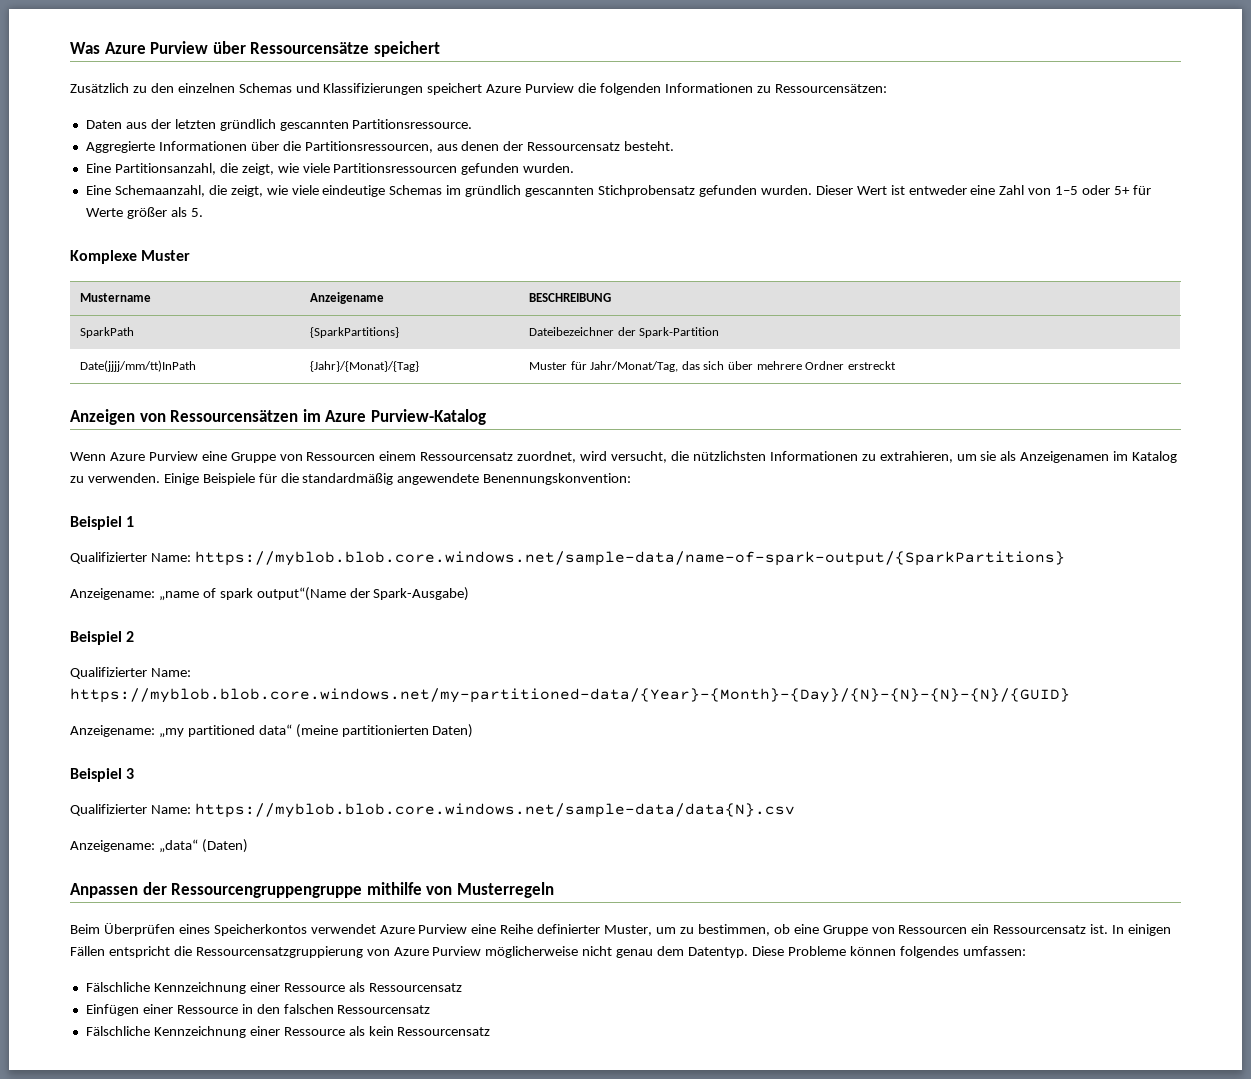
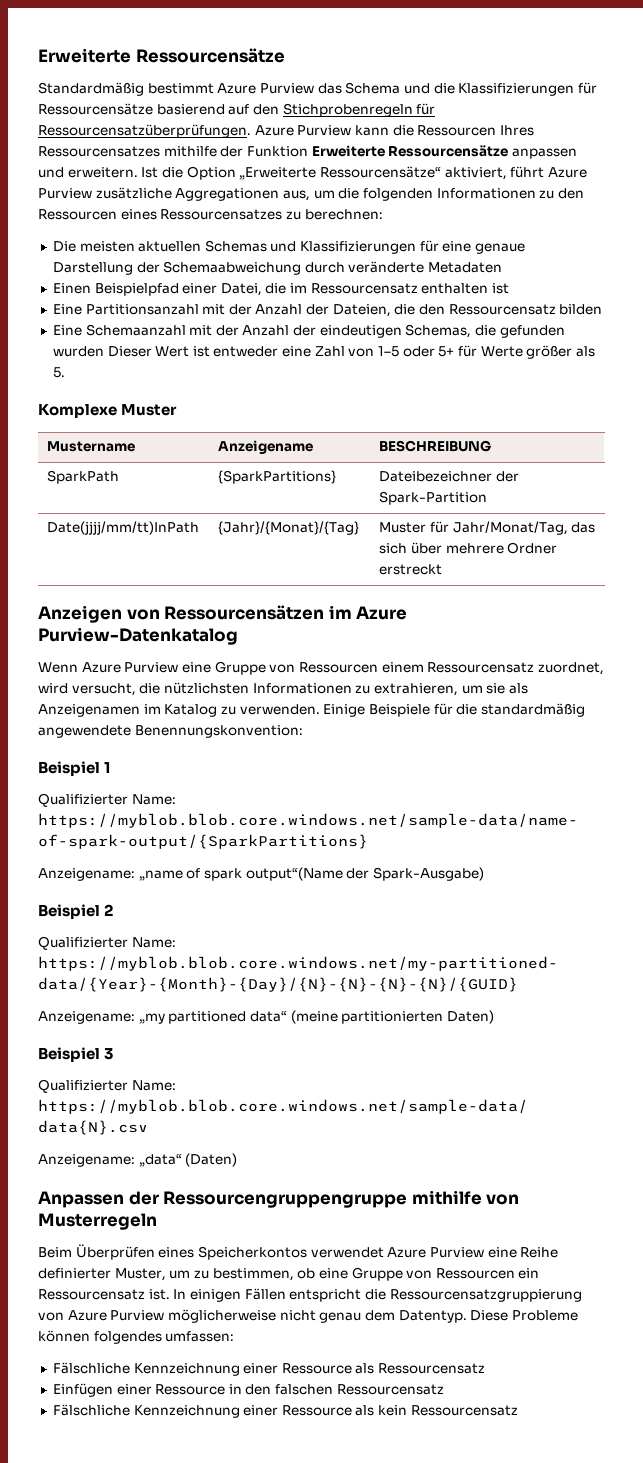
[70,41,440,57] [70,83,887,95] [85,119,473,131] [85,141,675,153] [85,163,575,175] [85,185,812,197] Was Azure Purview über Ressourcensätze speichert // Zusätzlich zu den einzelnen Schemas und Klassifizierungen speichert Azure Purview die folgenden Informationen zu Ressourcensätzen: // Daten aus der letzten gründlich gescannten Partitionsressource. // Aggregierte Informationen über die Partitionsressourcen, aus denen der Ressourcensatz besteht. // Eine Partitionsanzahl, die zeigt, wie viele Partitionsressourcen gefunden wurden. // Eine Schemaanzahl, die zeigt, wie viele eindeutige Schemas im gründlich gescannten Stichprobensatz gefunden wurden. -> [38,48,285,63] [38,82,597,96] [38,103,436,117] [38,124,534,138] [38,145,577,159] [38,166,587,180] [38,187,584,201] [38,209,383,220] [52,240,526,254] [52,261,503,275] [52,283,510,296] [52,304,603,317] [52,324,565,338] [52,346,104,357] Erweiterte Ressourcensätze // Standardmäßig bestimmt Azure Purview das Schema und die Klassifizierungen für Ressourcensätze basierend auf den Stichprobenregeln für Ressourcensatzüberprüfungen. Azure Purview kann die Ressourcen Ihres Ressourcensatzes mithilfe der Funktion Erweiterte Ressourcensätze anpassen und erweitern. Ist die Option „Erweiterte Ressourcensätze“ aktiviert, führt Azure Purview zusätzliche Aggregationen aus, um die folgenden Informationen zu den Ressourcen eines Ressourcensatzes zu berechnen: // Die meisten aktuellen Schemas und Klassifizierungen für eine genaue Darstellung der Schemaabweichung durch veränderte Metadaten // Einen Beispielpfad einer Datei, die im Ressourcensatz enthalten ist // Eine Partitionsanzahl mit der Anzahl der Dateien, die den Ressourcensatz bilden // Eine Schemaanzahl mit der Anzahl der eindeutigen Schemas, die gefunden wurden
[370,409,486,425] Purview-Katalog -> [38,627,238,645] Purview-Datenkatalog

